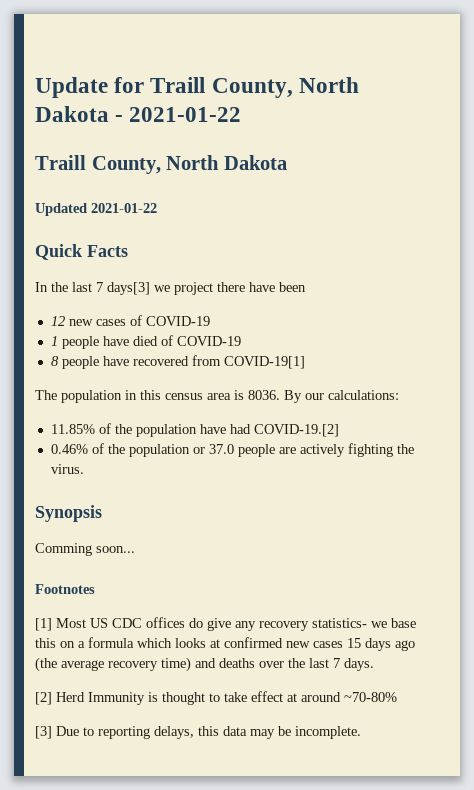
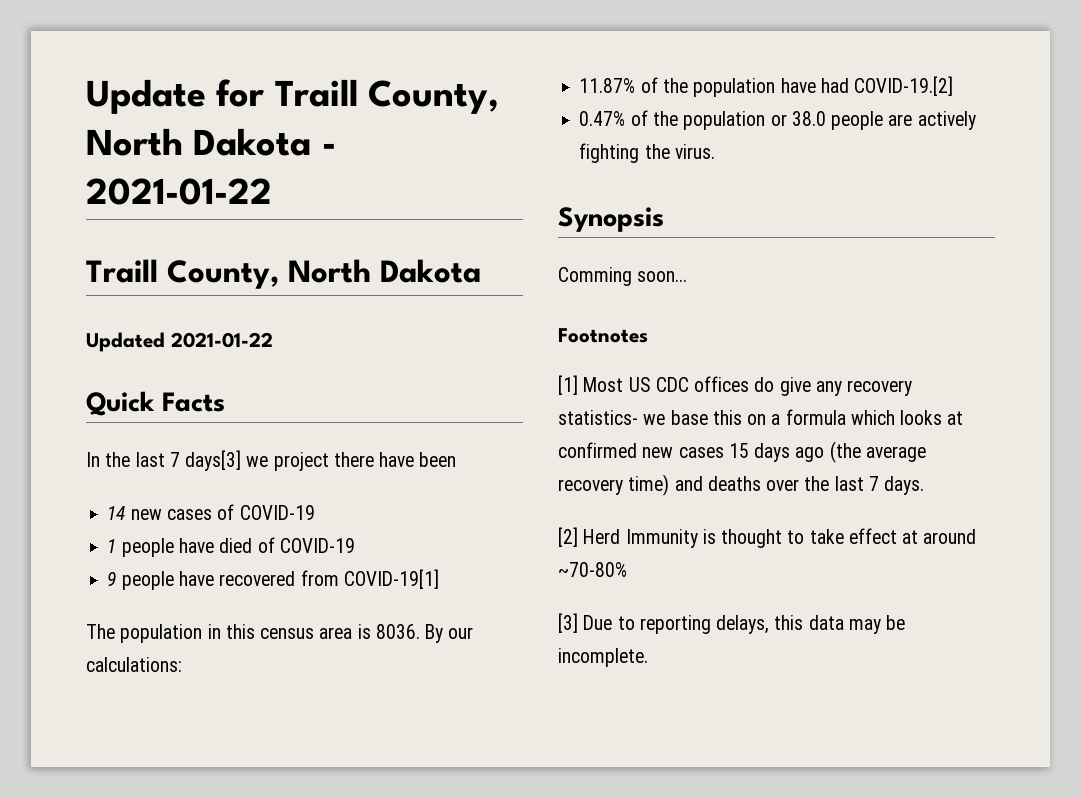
[50,316,65,326] 12 -> [107,506,126,520] 14
[50,356,59,366] 8 -> [107,572,117,586] 9
[50,424,95,434] 11.85% -> [579,78,636,93] 11.87%
[50,444,88,454] 0.46% -> [579,111,626,126] 0.47%
[208,444,234,454] 37.0 -> [791,111,826,126] 38.0

